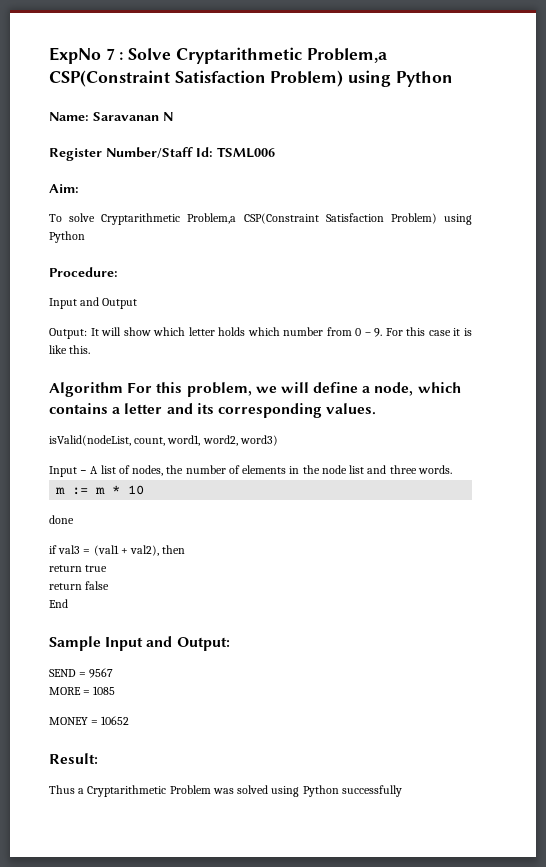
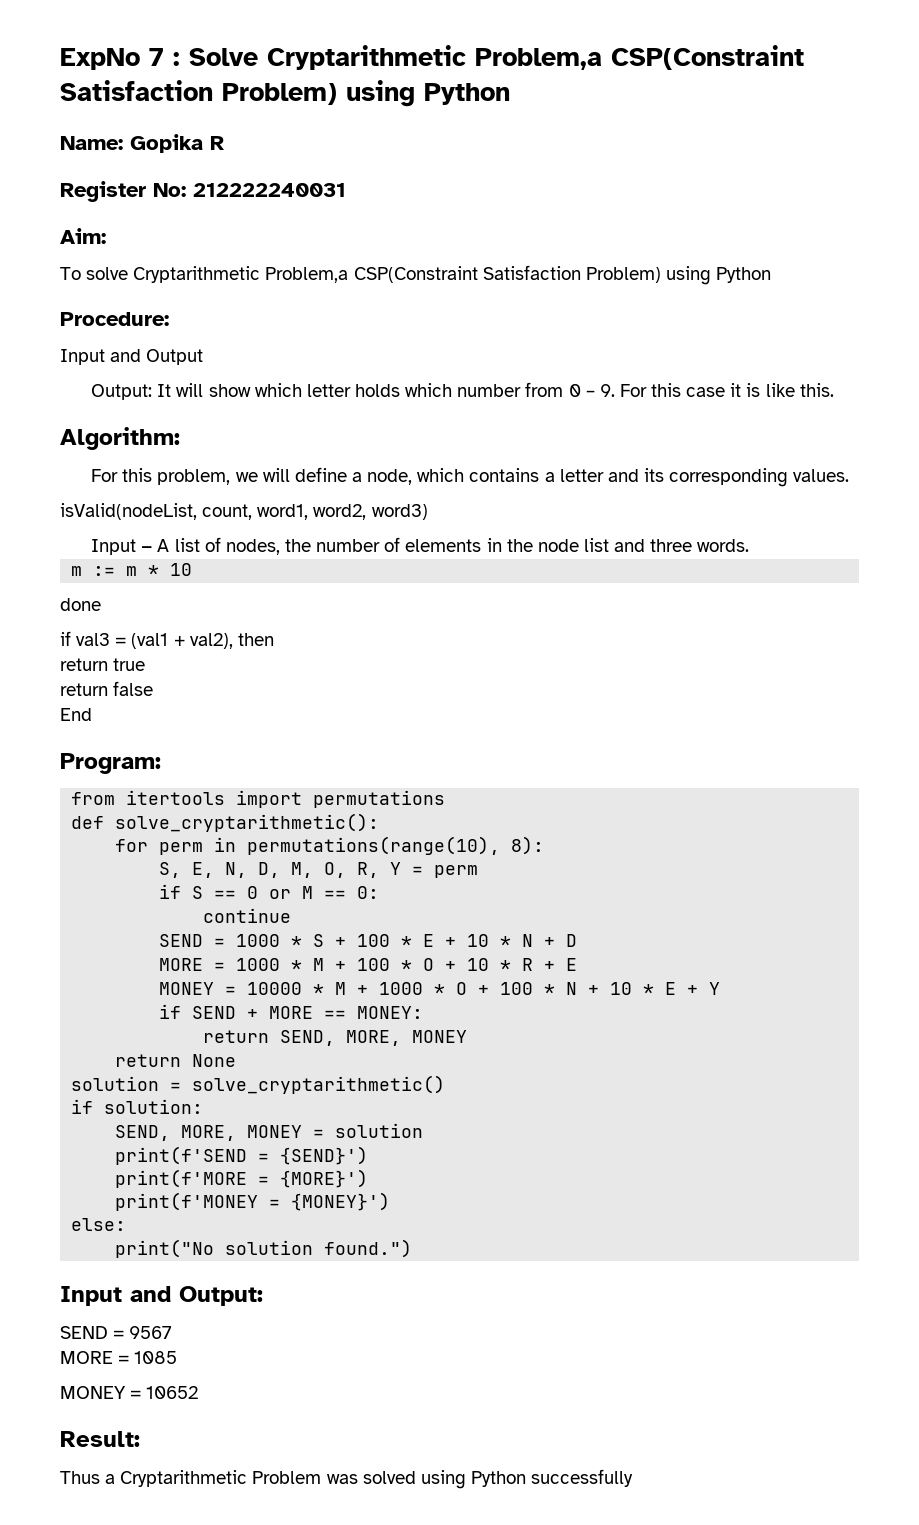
[93,112,173,121] Saravanan N -> [130,134,225,153] Gopika R
[106,147,275,158] Number/Staff Id: TSML006 -> [153,183,346,197] No: 212222240031
[49,382,123,397] Algorithm -> [60,427,180,450] Algorithm: //
[49,636,101,651] Sample -> [60,753,161,774] [71,790,446,808] [71,813,380,832] [115,836,545,855] [159,862,479,878] [159,884,380,899] [203,908,292,923] [159,934,578,947] [159,958,578,971] [159,982,721,995] [159,1004,424,1019] [203,1030,468,1046] [115,1054,237,1067] [71,1075,446,1094] [71,1099,204,1114] [115,1123,424,1141] [115,1146,369,1165] [115,1169,369,1188] [115,1192,391,1211] [71,1218,127,1231] [115,1239,413,1258] Program: // from itertools import permutations // def solve_cryptarithmetic(): // for perm in permutations(range(10), 8): // S, E, N, D, M, O, R, Y = perm // if S == 0 or M == 0: // continue // SEND = 1000 * S + 100 * E + 10 * N + D // MORE = 1000 * M + 100 * O + 10 * R + E // MONEY = 10000 * M + 1000 * O + 100 * N + 10 * E + Y // if SEND + MORE == MONEY: // return SEND, MORE, MONEY // return None // solution = solve_cryptarithmetic() // if solution: // SEND, MORE, MONEY = solution // print(f'SEND = {SEND}') // print(f'MORE = {MORE}') // print(f'MONEY = {MONEY}') // else: // print("No solution found.") //

